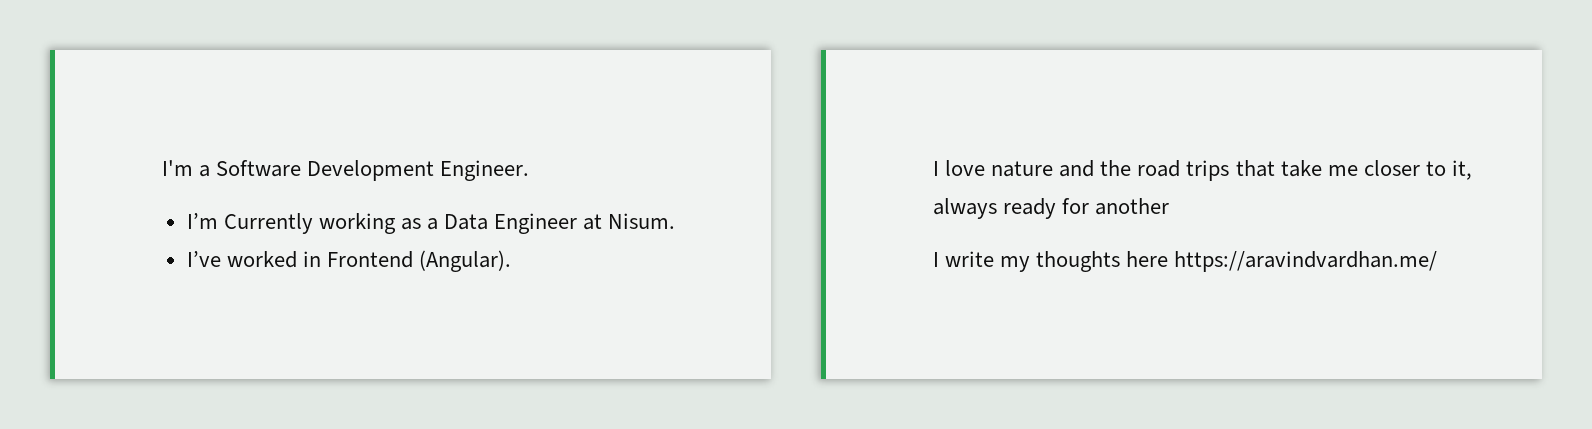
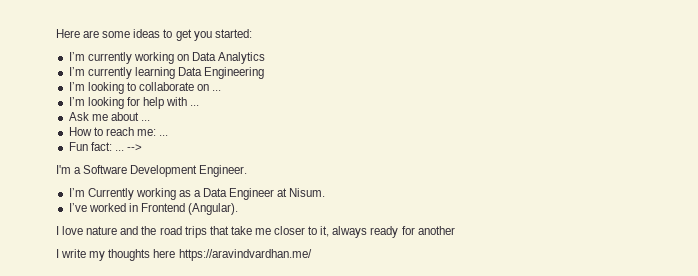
(162, 168) none -> [56,29,252,41] [68,52,266,64] [68,67,265,79] [68,82,222,94] [68,97,200,109] [68,112,150,121] [68,127,169,136] [68,142,142,151] Here are some ideas to get you started: // I’m currently working on Data Analytics // I’m currently learning Data Engineering // I’m looking to collaborate on ... // I’m looking for help with ... // Ask me about ... // How to reach me: ... // Fun fact: ... --> //

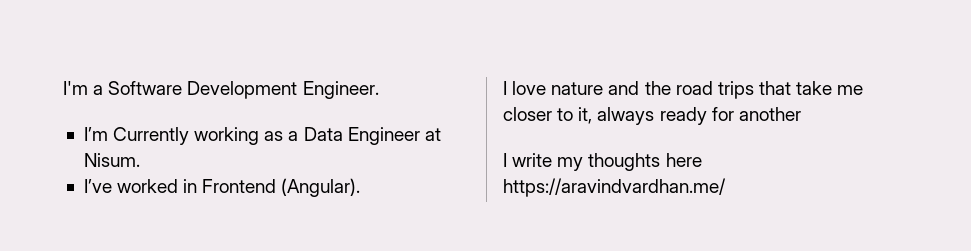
[56,29,252,41] [68,52,266,64] [68,67,265,79] [68,82,222,94] [68,97,200,109] [68,112,150,121] [68,127,169,136] [68,142,142,151] Here are some ideas to get you started: // I’m currently working on Data Analytics // I’m currently learning Data Engineering // I’m looking to collaborate on ... // I’m looking for help with ... // Ask me about ... // How to reach me: ... // Fun fact: ... --> // -> (63, 88) none

